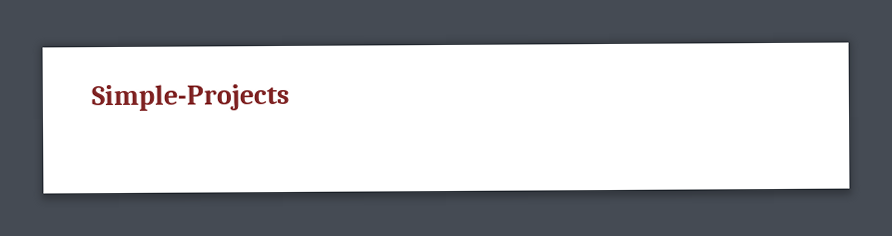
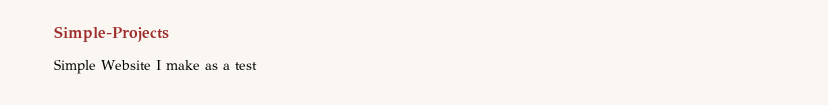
(289, 97) none -> [54,59,257,74] // Simple Website I make as a test

